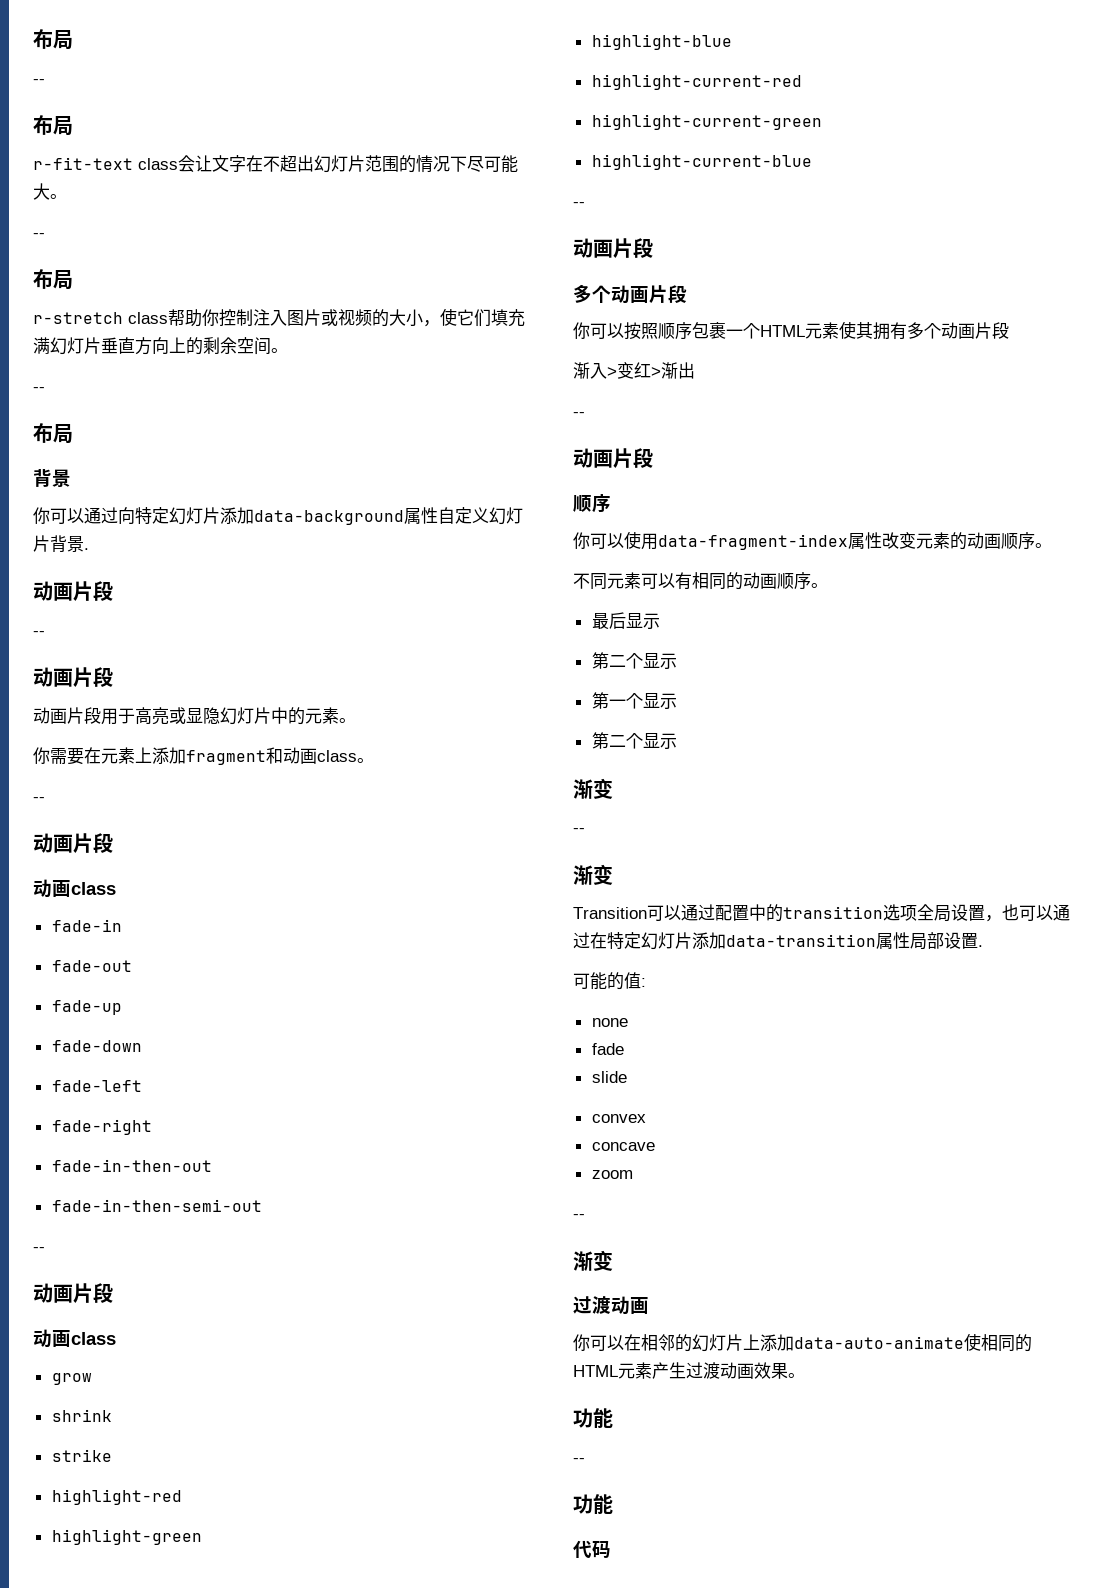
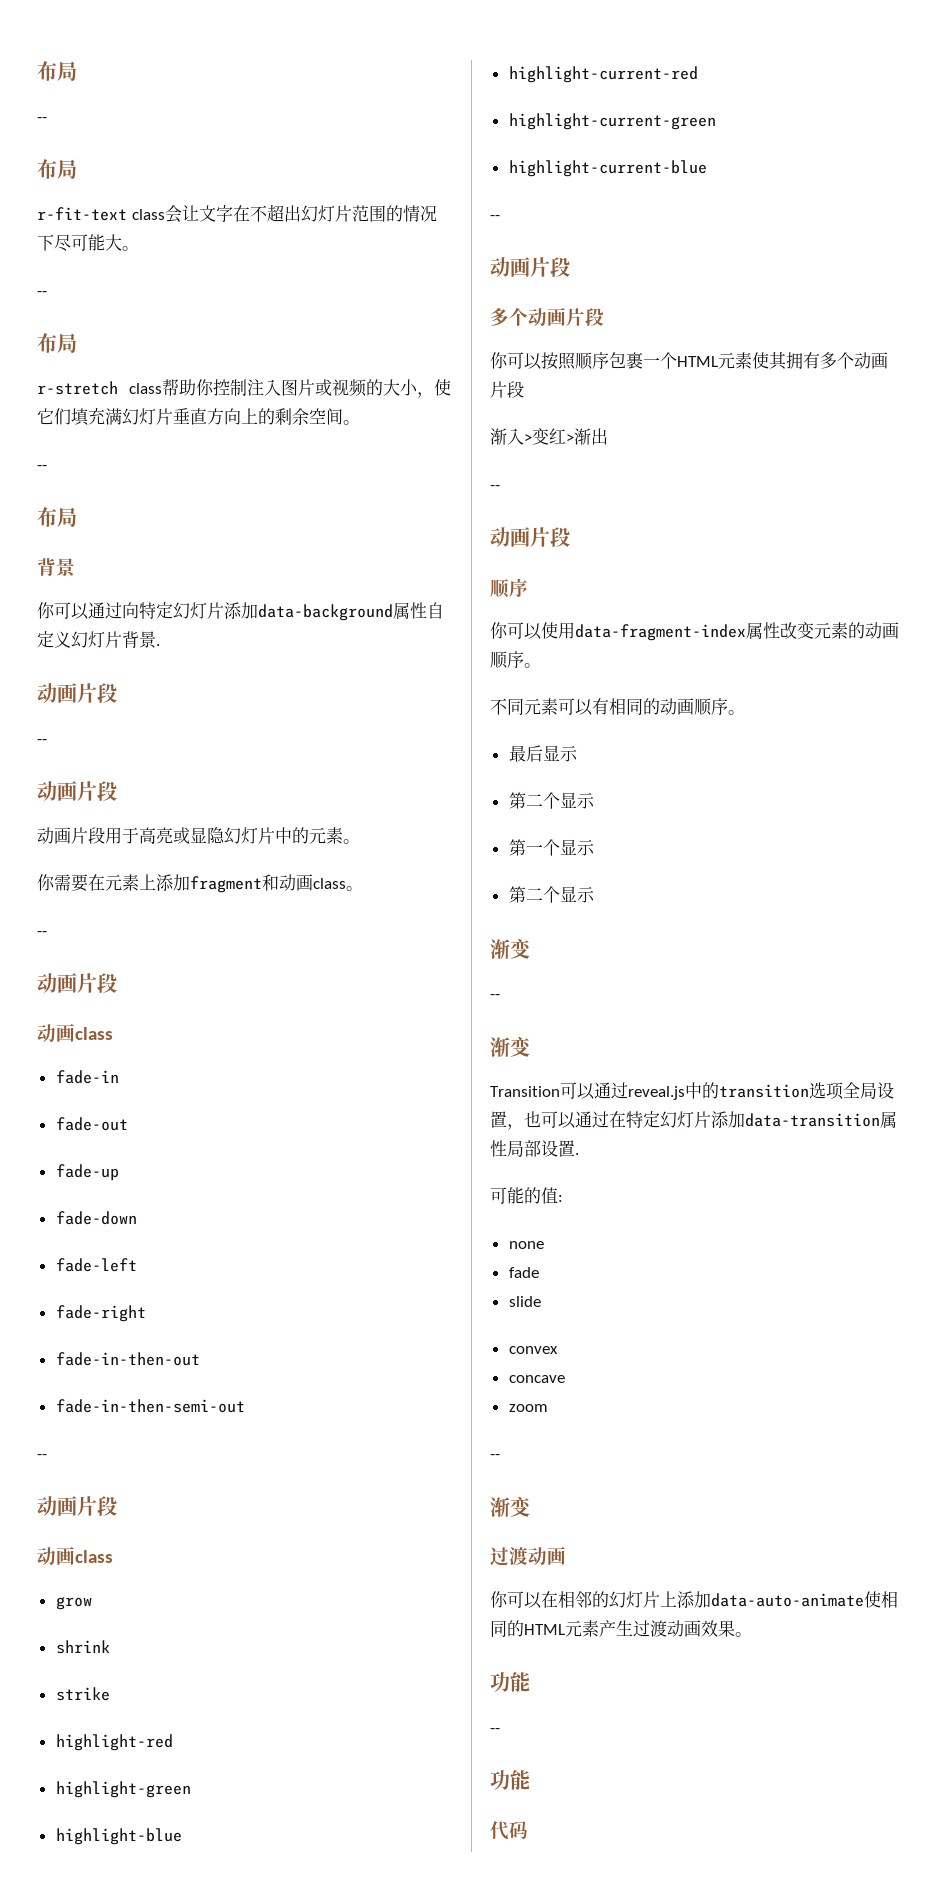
[715,905,749,921] 配置 -> [628,1086,685,1100] reveal.js

